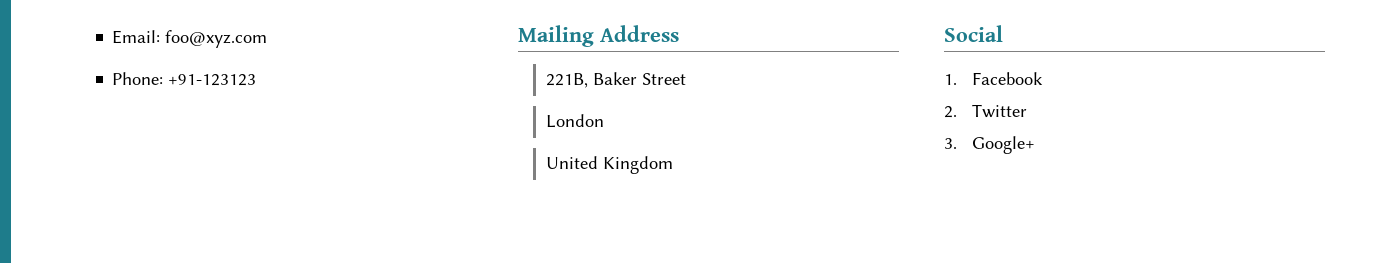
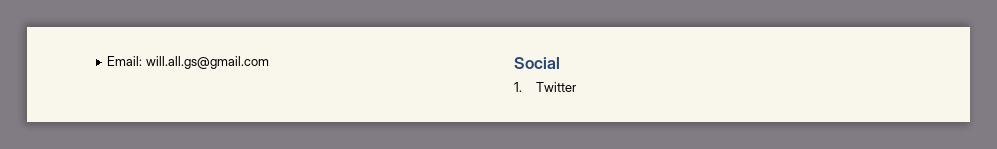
[165,30,268,48] [112,72,257,86] [518,25,679,47] [546,72,687,88] [546,114,605,128] [546,156,674,174] foo@xyz.com // Phone: +91-123123 // Mailing Address // 221B, Baker Street // London // United Kingdom -> [145,56,269,69] will.all.gs@gmail.com
[972,72,1044,85] [944,106,957,118] Facebook // 2. -> (522, 87) none
[944,136,1036,154] // 3. Google+ -> (577, 87) none

